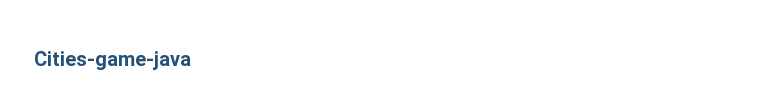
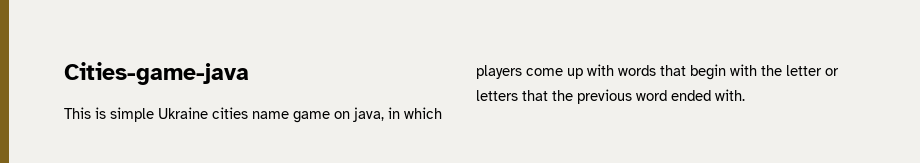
(191, 60) none -> [64,107,442,123] [476,64,839,80] [476,89,745,104] // This is simple Ukraine cities name game on java, in which players come up with words that begin with the letter or letters that the previous word ended with.

